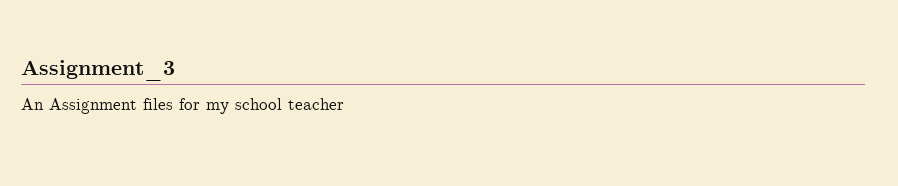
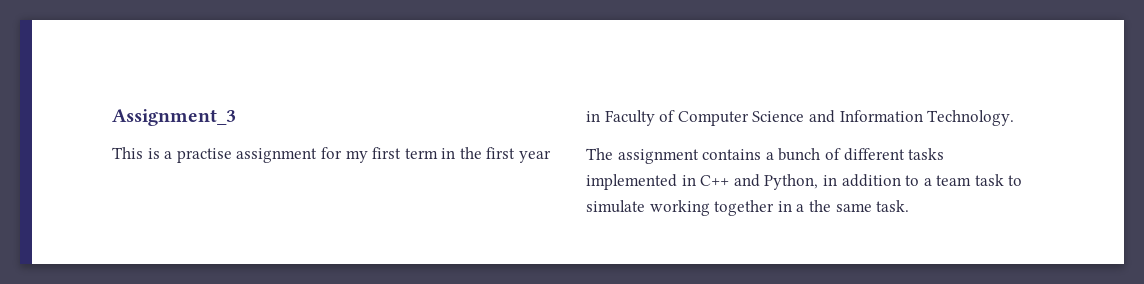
[21,98,344,114] An Assignment files for my school teacher -> [112,147,552,163] [586,110,1015,126] [586,148,945,164] [586,174,1023,190] [586,200,910,216] This is a practise assignment for my first term in the first year in Faculty of Computer Science and Information Technology. // The assignment contains a bunch of different tasks implemented in C++ and Python, in addition to a team task to simulate working together in a the same task.

